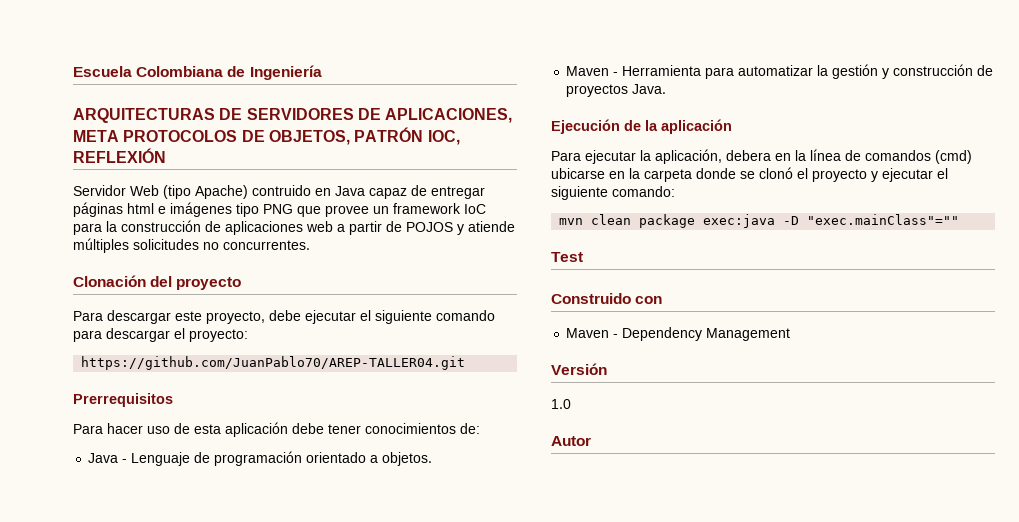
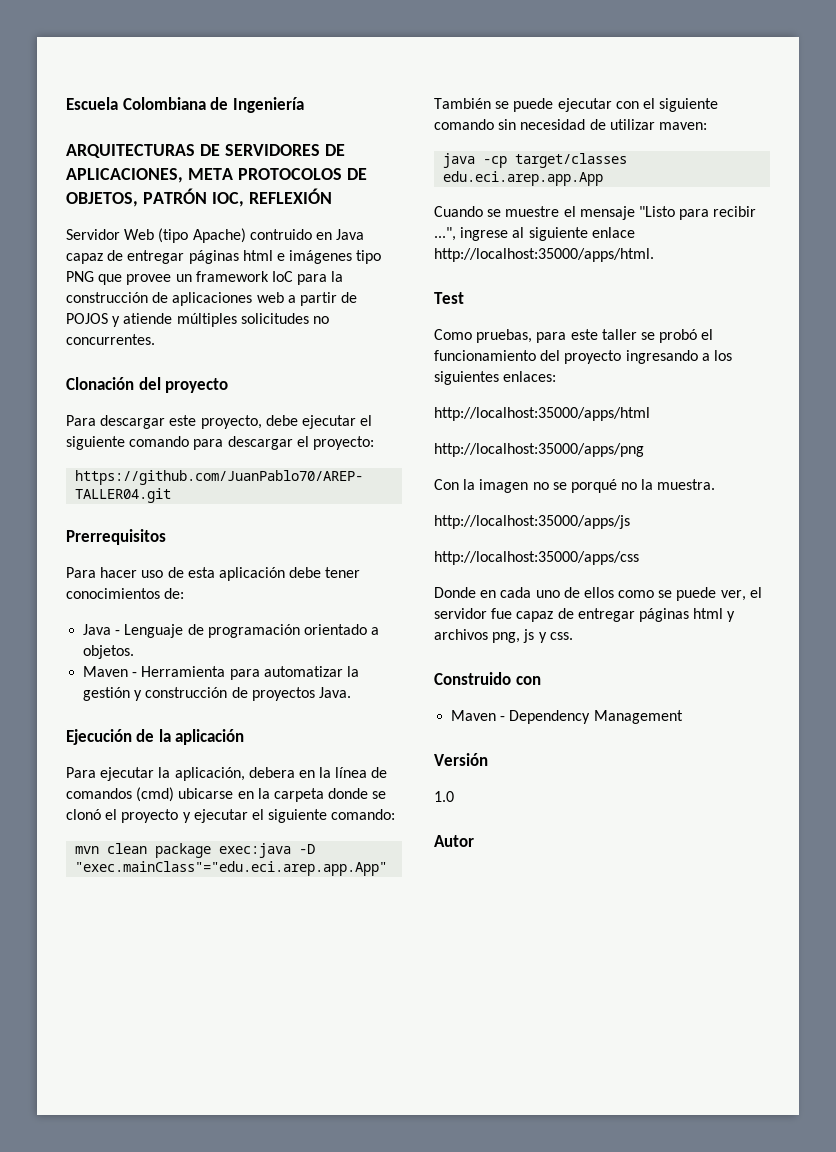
[807,214,960,225] [551,252,583,262] "exec.mainClass"="" // Test -> [75,861,388,876] [434,98,719,112] [434,119,707,130] [443,153,628,168] [443,171,604,186] [434,206,757,220] [434,227,635,241] [434,248,654,262] [434,292,464,304] [434,329,714,343] [434,350,732,364] [434,371,557,385] [434,407,650,421] [434,443,644,457] [434,479,716,493] [434,515,630,529] [434,551,639,565] [434,587,762,601] [434,608,736,622] [434,629,573,643] "exec.mainClass"="edu.eci.arep.app.App" // También se puede ejecutar con el siguiente comando sin necesidad de utilizar maven: // java -cp target/classes edu.eci.arep.app.App // Cuando se muestre el mensaje "Listo para recibir ...", ingrese al siguiente enlace http://localhost:35000/apps/html. // Test // Como pruebas, para este taller se probó el funcionamiento del proyecto ingresando a los siguientes enlaces: // http://localhost:35000/apps/html // http://localhost:35000/apps/png // Con la imagen no se porqué no la muestra. // http://localhost:35000/apps/js // http://localhost:35000/apps/css // Donde en cada uno de ellos como se puede ver, el servidor fue capaz de entregar páginas html y archivos png, js y css.

